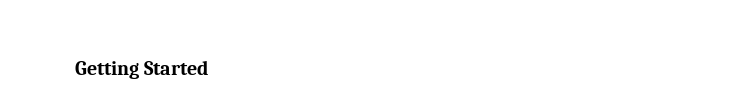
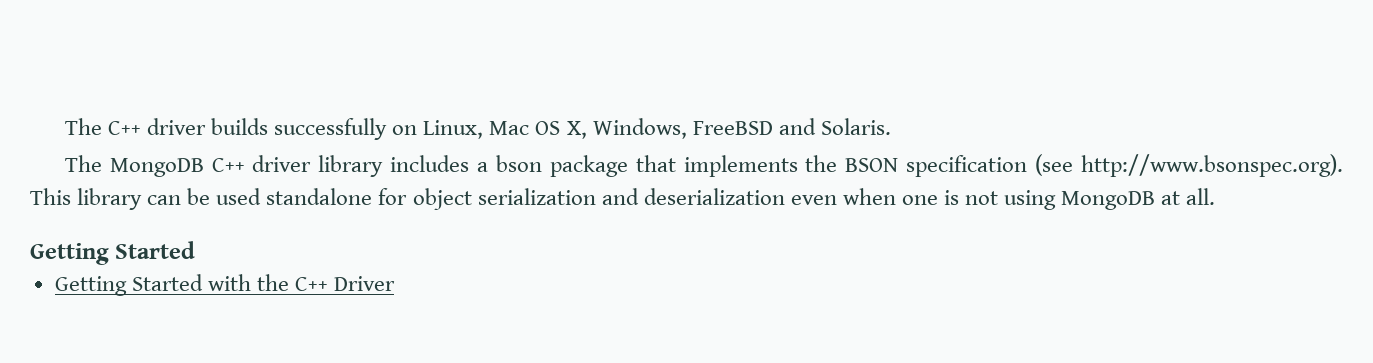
[75,60,209,79] Getting Started -> [64,118,891,140] [64,154,1343,177] [30,188,1216,210] [30,241,196,265] [54,274,396,296] The C++ driver builds successfully on Linux, Mac OS X, Windows, FreeBSD and Solaris. // The MongoDB C++ driver library includes a bson package that implements the BSON specification (see http://www.bsonspec.org). This library can be used standalone for object serialization and deserialization even when one is not using MongoDB at all. // Getting Started // Getting Started with the C++ Driver

